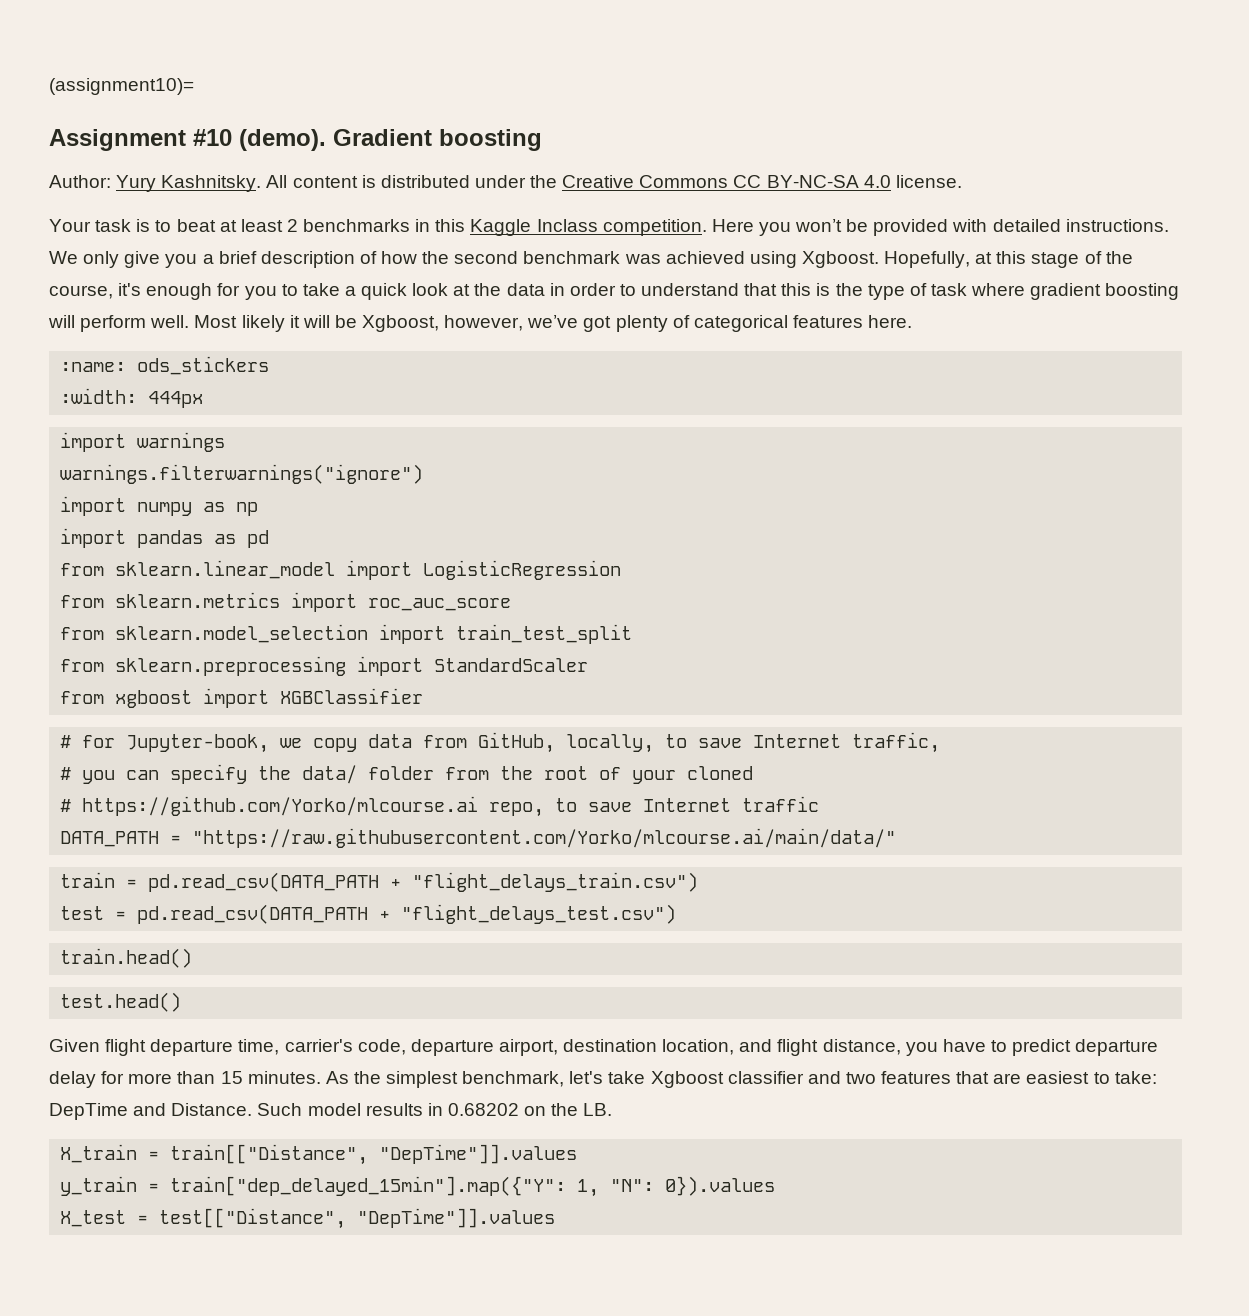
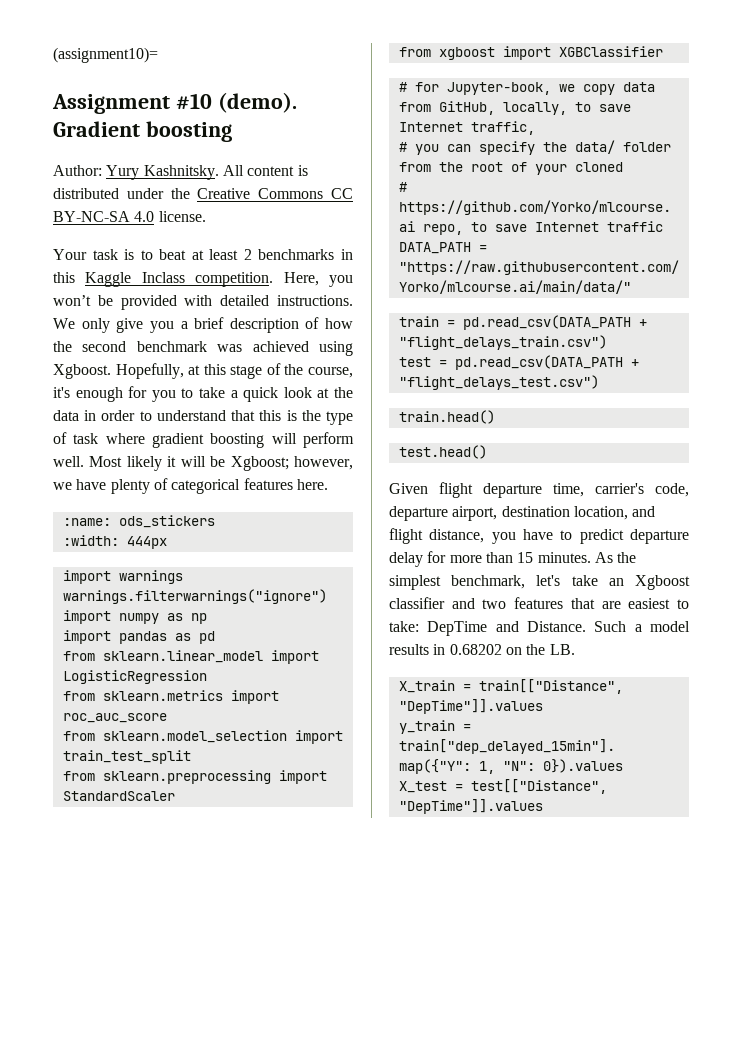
[711,219,754,232] Here -> [283,272,319,286] Here,
[362,315,612,332] Xgboost, however, we’ve got -> [230,456,353,471] [53,479,107,490] Xgboost; however, we have
(646, 1077) none -> [608,578,624,586] an
(303, 1109) none -> [634,624,642,632] a

